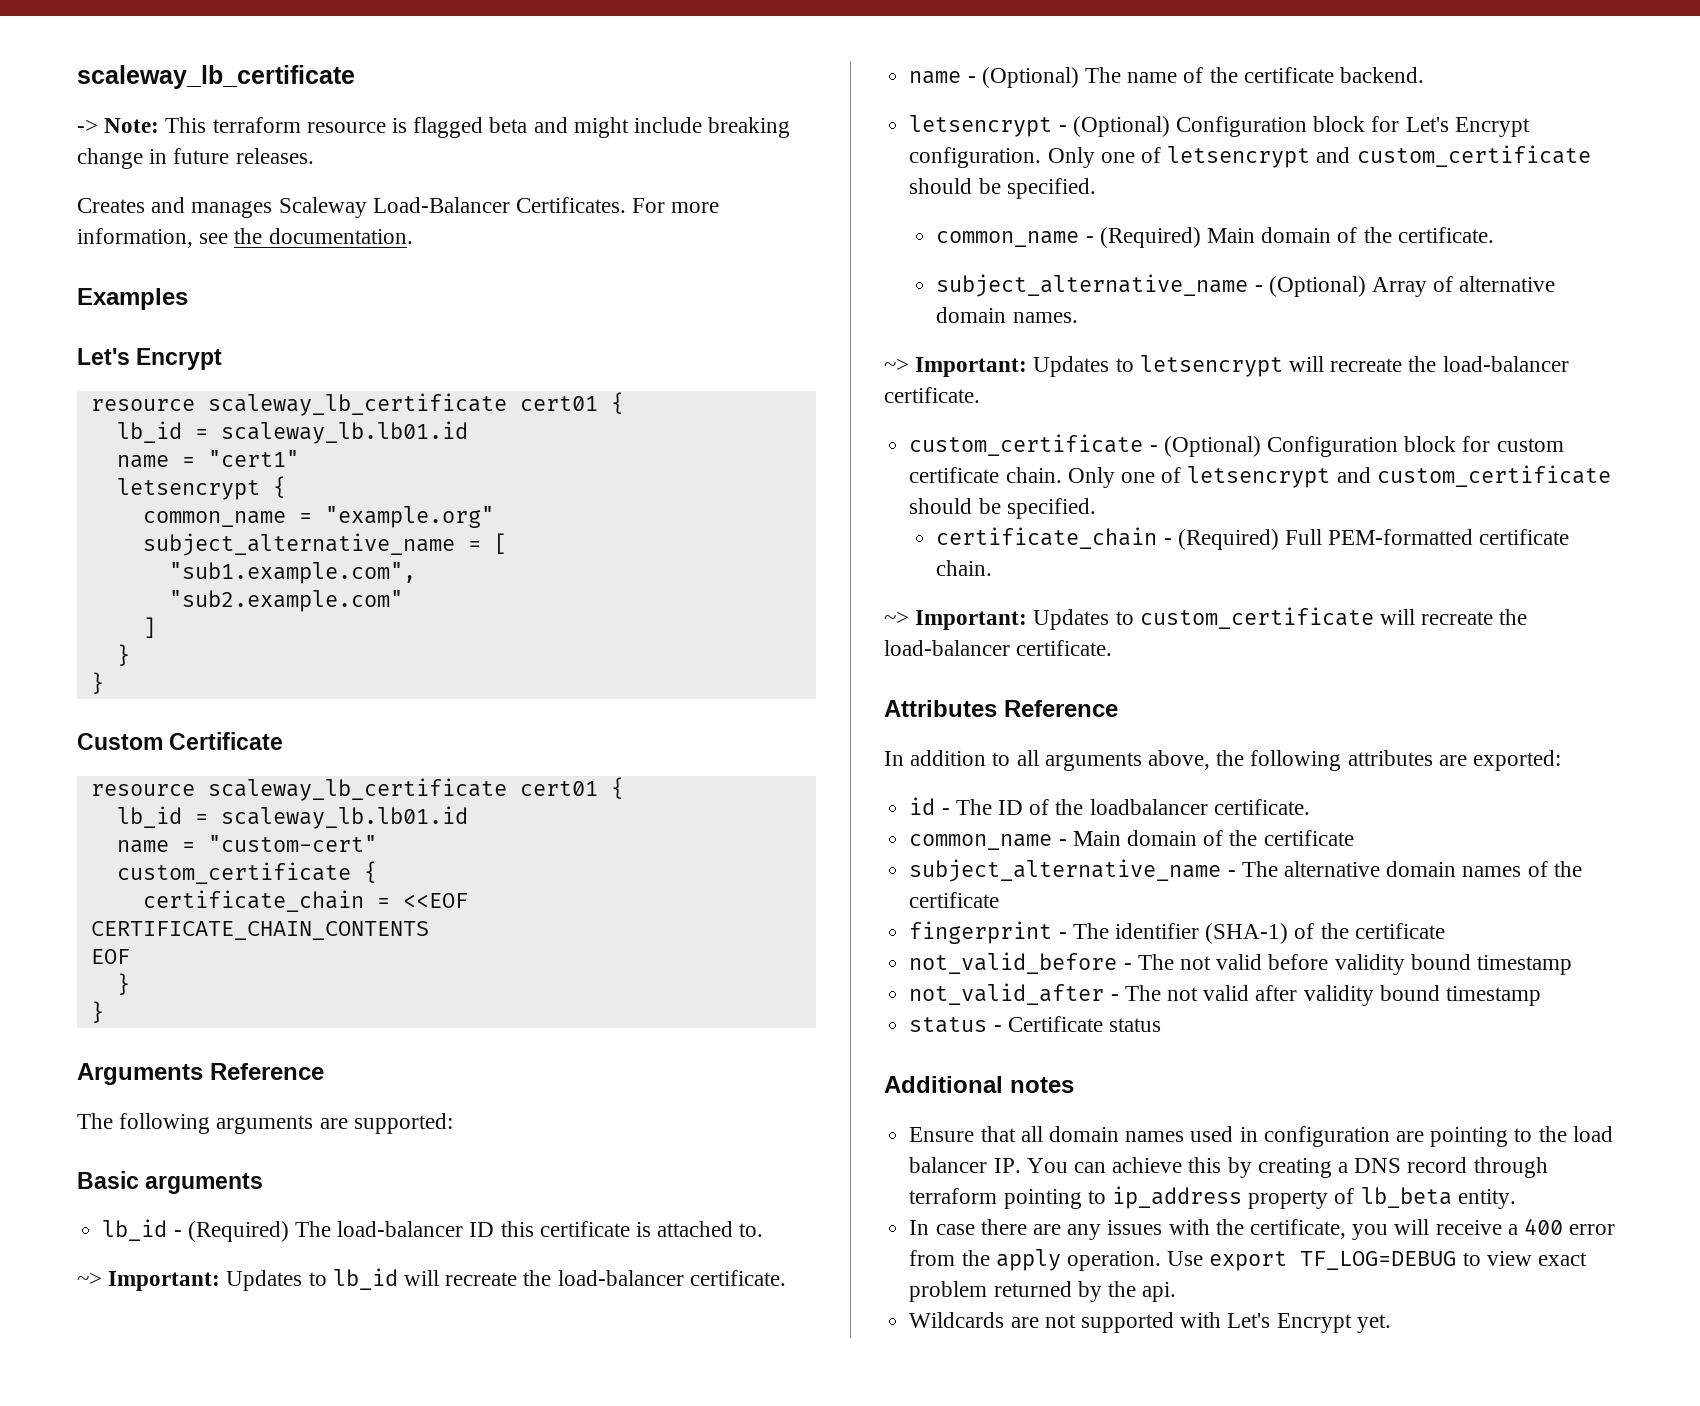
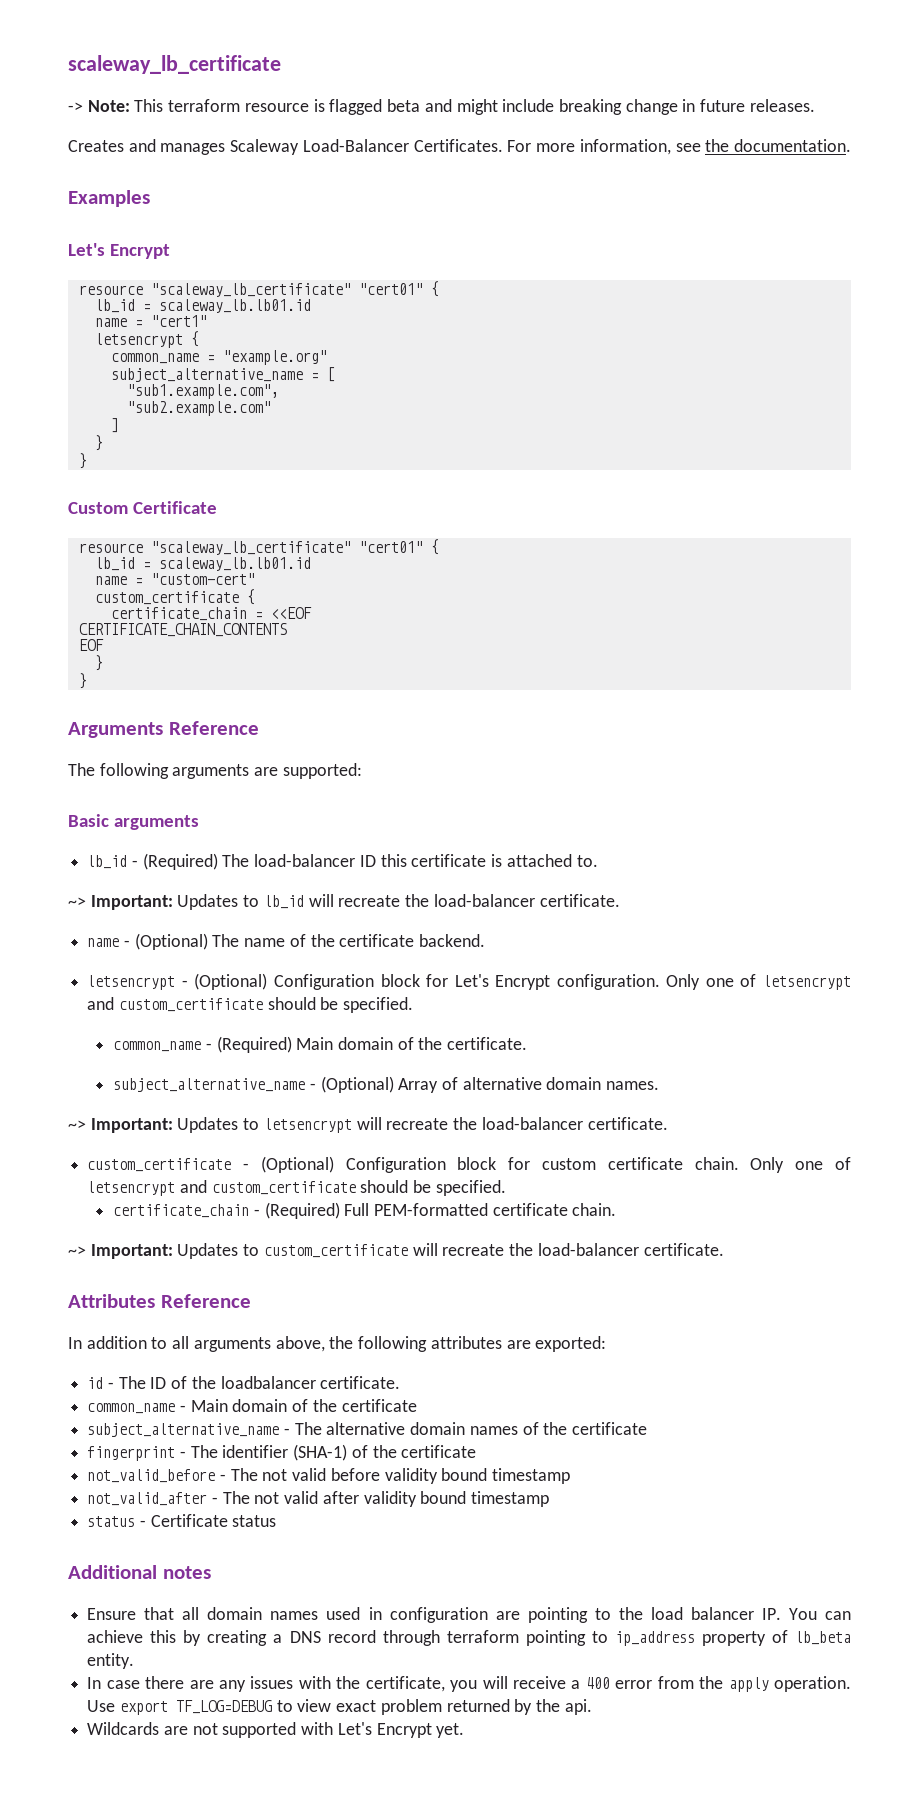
[207,393,598,416] scaleway_lb_certificate cert01 -> [150,283,423,297] "scaleway_lb_certificate" "cert01"
[207,778,598,801] scaleway_lb_certificate cert01 -> [150,541,423,555] "scaleway_lb_certificate" "cert01"

